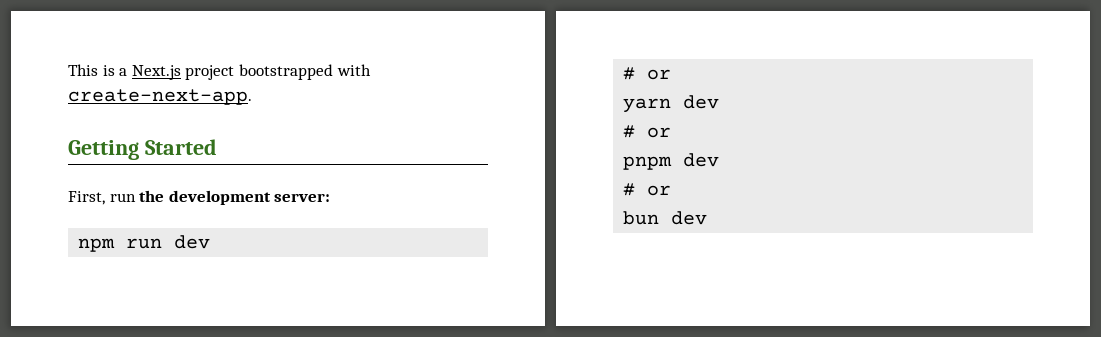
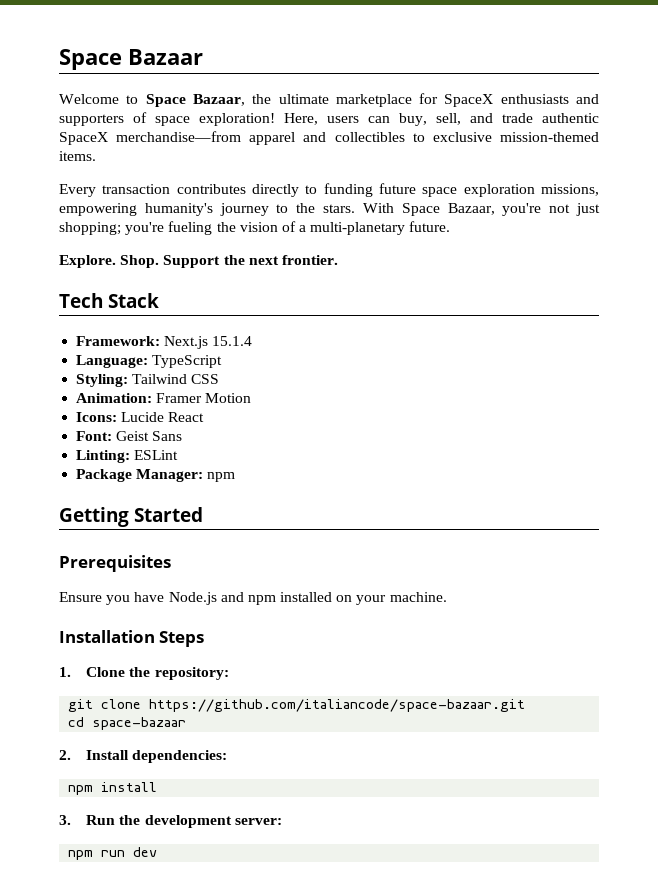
[68,64,371,80] [68,89,252,105] [68,139,217,160] [68,191,136,205] This is a Next.js project bootstrapped with create-next-app. // Getting Started // First, run -> [59,49,203,70] [59,93,599,107] [59,112,599,126] [59,131,599,145] [59,151,96,161] [59,183,599,197] [59,203,600,216] [59,221,451,235] [59,255,338,268] [59,293,160,308] [76,336,253,349] [76,355,223,368] [76,374,220,387] [76,393,252,403] [76,412,205,422] [76,431,183,441] [76,450,179,463] [76,469,236,482] [59,507,204,527] [59,555,171,572] [59,592,447,605] [59,630,205,647] [59,667,229,680] [68,699,526,712] [68,717,187,730] [59,750,228,763] [68,782,158,795] [59,815,116,825] Space Bazaar // Welcome to Space Bazaar, the ultimate marketplace for SpaceX enthusiasts and supporters of space exploration! Here, users can buy, sell, and trade authentic SpaceX merchandise—from apparel and collectibles to exclusive mission-themed items. // Every transaction contributes directly to funding future space exploration missions, empowering humanity's journey to the stars. With Space Bazaar, you're not just shopping; you're fueling the vision of a multi-planetary future. // Explore. Shop. Support the next frontier. // Tech Stack // Framework: Next.js 15.1.4 // Language: TypeScript // Styling: Tailwind CSS // Animation: Framer Motion // Icons: Lucide React // Font: Geist Sans // Linting: ESLint // Package Manager: npm // Getting Started // Prerequisites // Ensure you have Node.js and npm installed on your machine. // Installation Steps // 1. Clone the repository: // git clone https://github.com/italiancode/space-bazaar.git // cd space-bazaar // 2. Install dependencies: // npm install // 3. Run
[623,67,672,80] [623,95,720,113] [623,125,672,138] [623,153,720,170] [623,183,672,196] [623,211,708,225] // # or // yarn dev // # or // pnpm dev // # or // bun dev -> (158, 852) none

